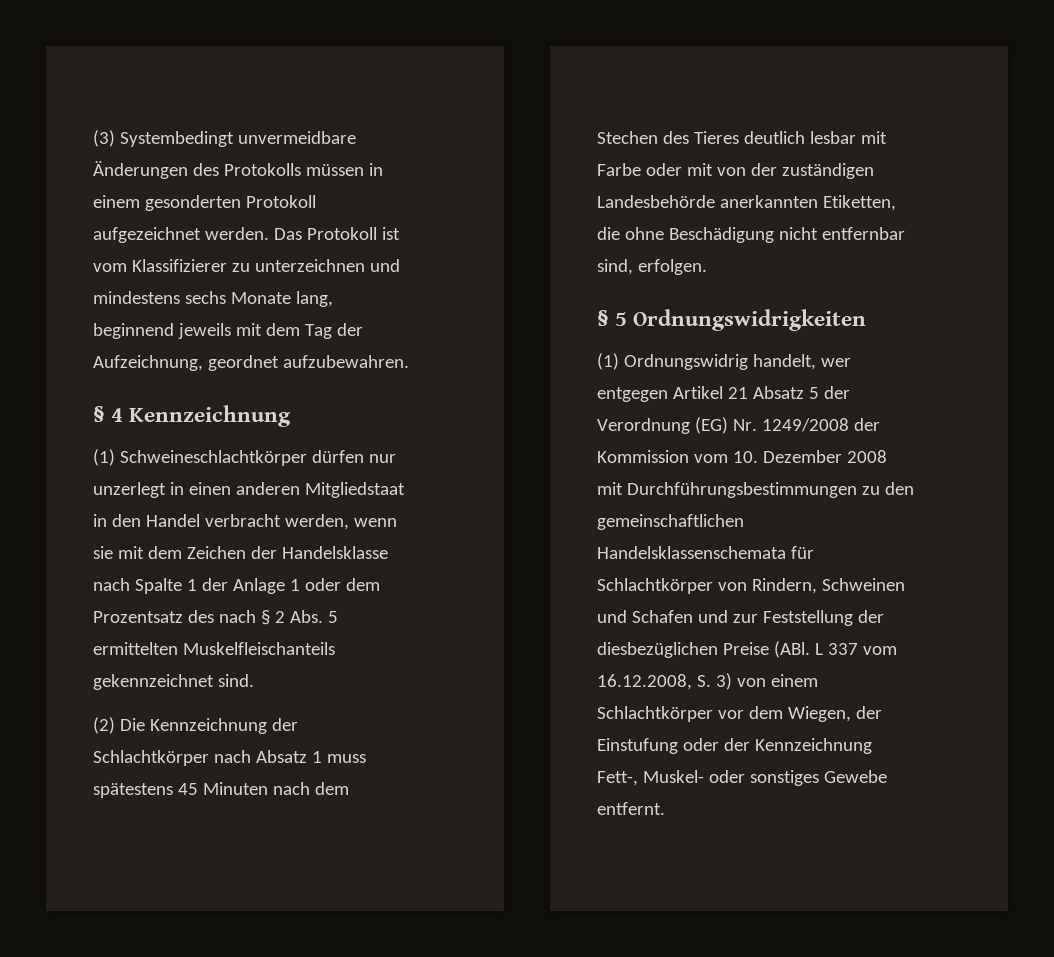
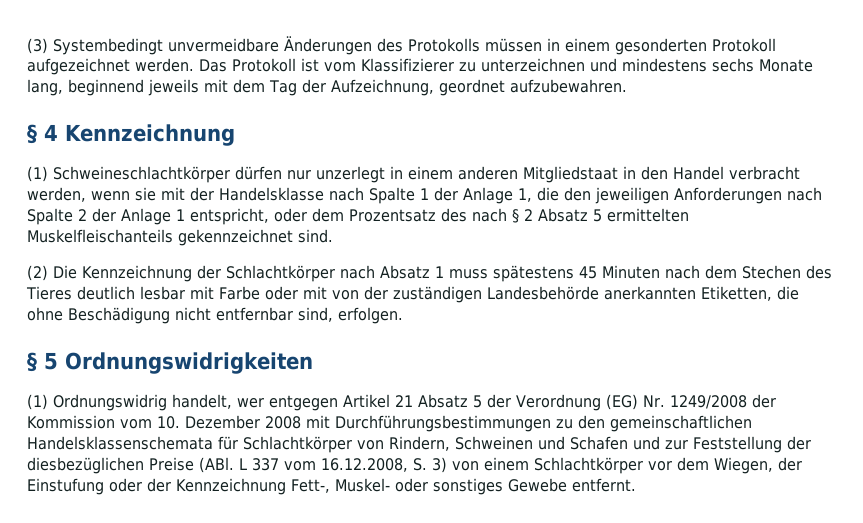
[188,482,231,495] einen -> [408,166,453,180] einem
[147,546,246,559] dem Zeichen -> (185, 193) none
[289,579,300,591] 1 -> [518,187,822,204] [27,208,269,225] 1, die den jeweiligen Anforderungen nach Spalte 2 der Anlage 1 entspricht,
[289,610,323,623] Abs. -> [538,208,588,222] Absatz

